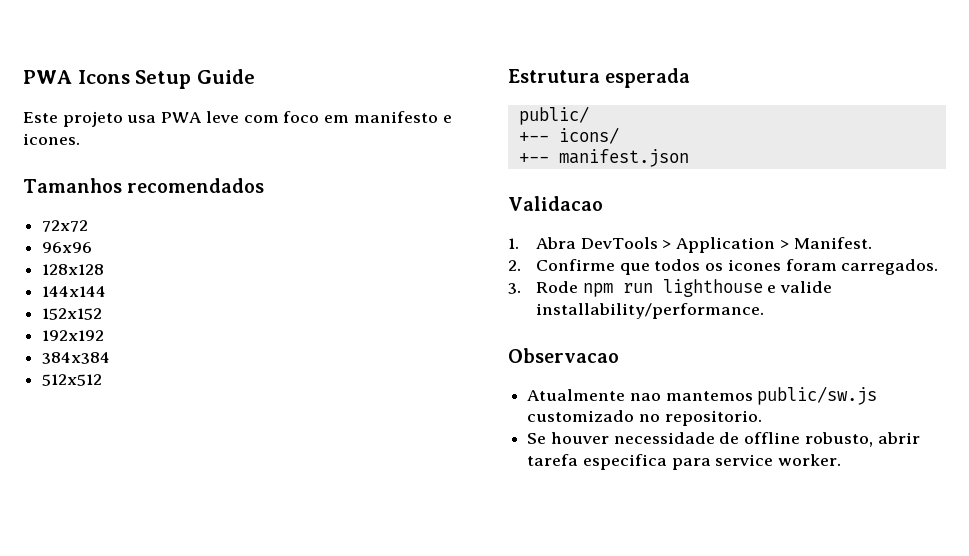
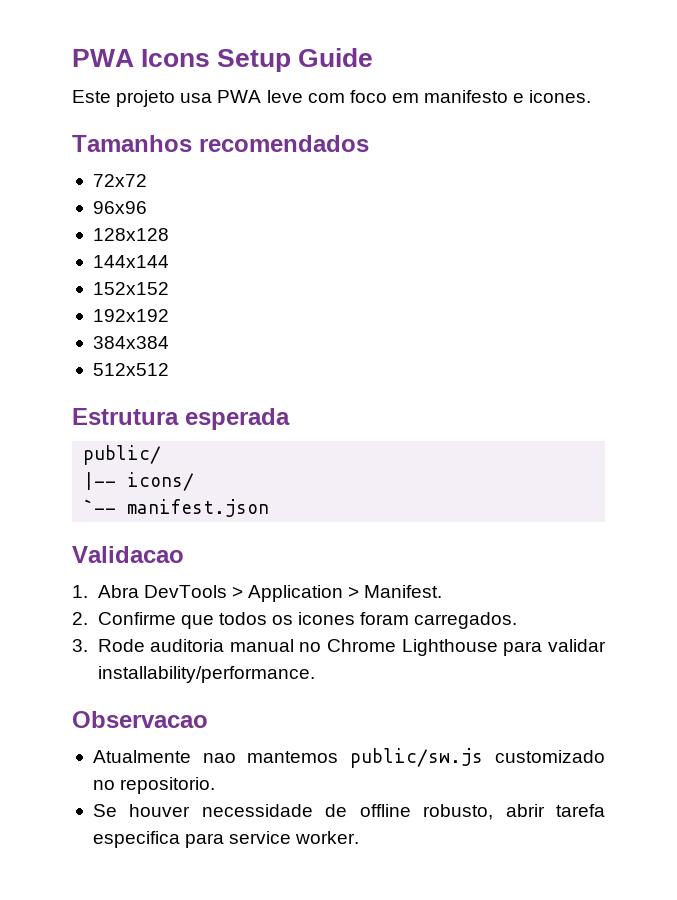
[518,132,549,142] +-- -> [83,472,117,490] |--
[518,153,549,163] +-- -> [83,499,117,514] `--
[582,279,833,297] npm run lighthouse e valide -> [150,639,606,656] auditoria manual no Chrome Lighthouse para validar

